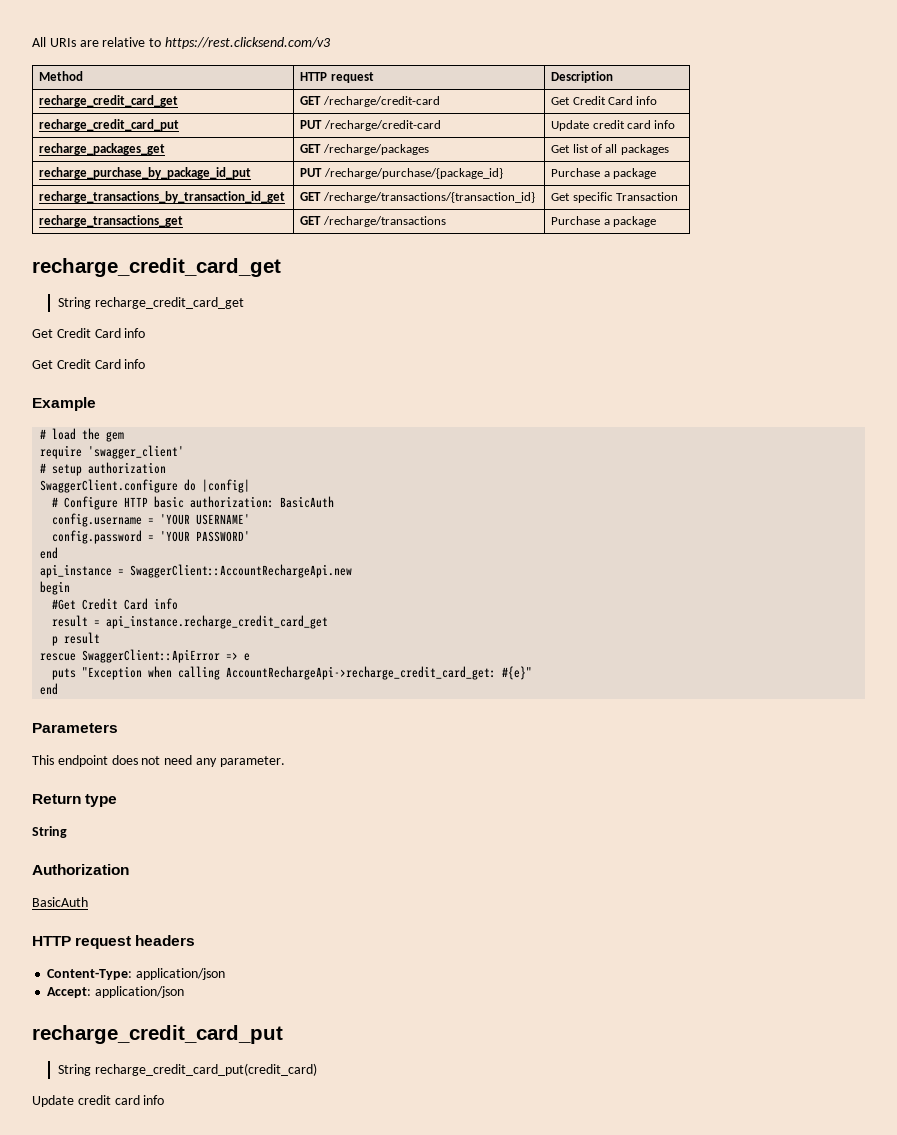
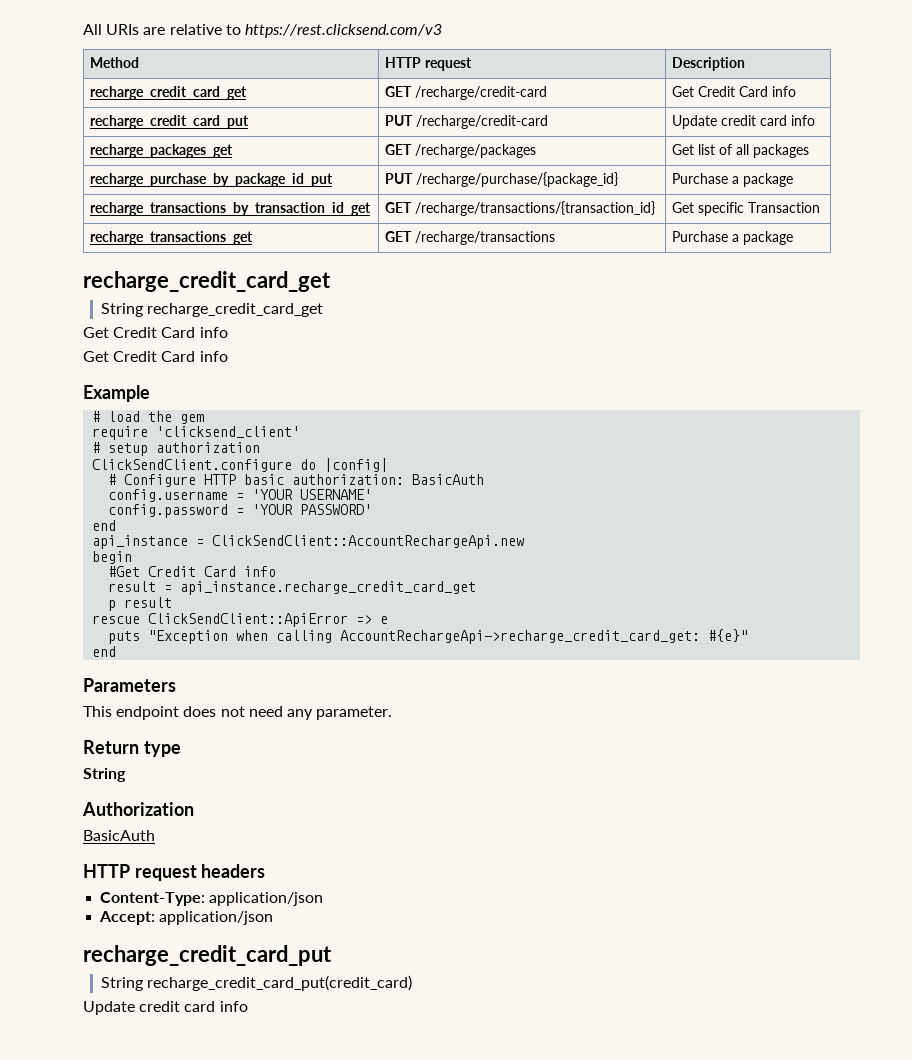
[88,445,185,459] 'swagger_client' -> [156,426,301,438] 'clicksend_client'
[40,479,179,493] SwaggerClient.configure -> [92,459,293,472] ClickSendClient.configure
[130,564,353,578] SwaggerClient::AccountRechargeApi.new -> [212,535,525,549] ClickSendClient::AccountRechargeApi.new
[82,649,221,663] SwaggerClient::ApiError -> [148,613,349,627] ClickSendClient::ApiError

